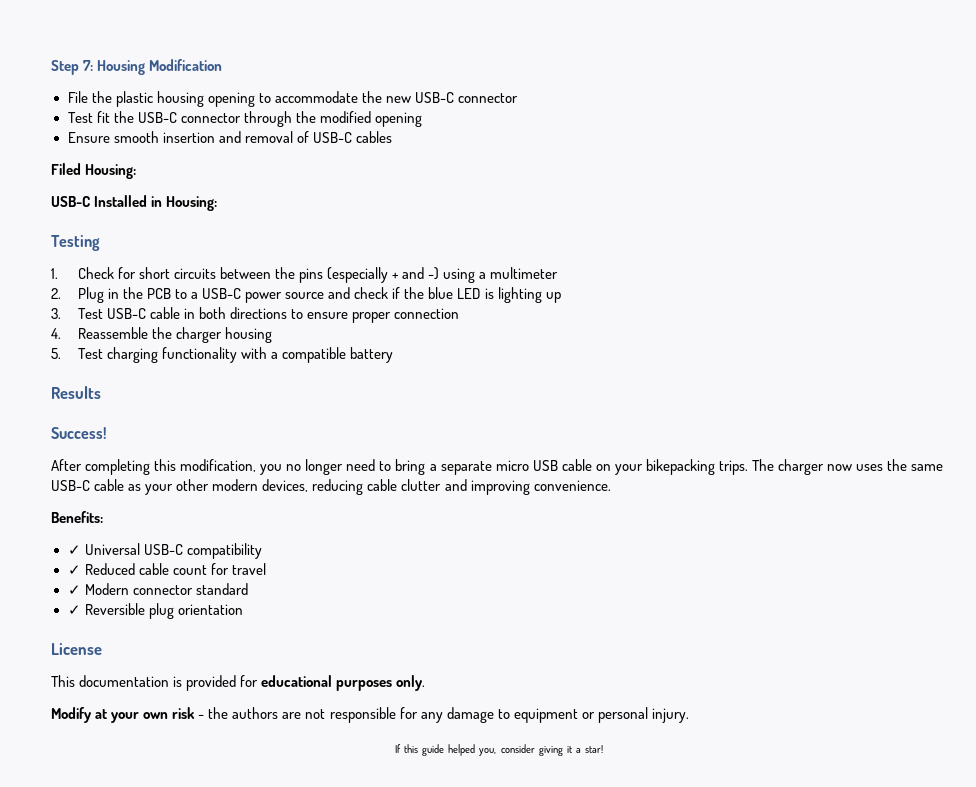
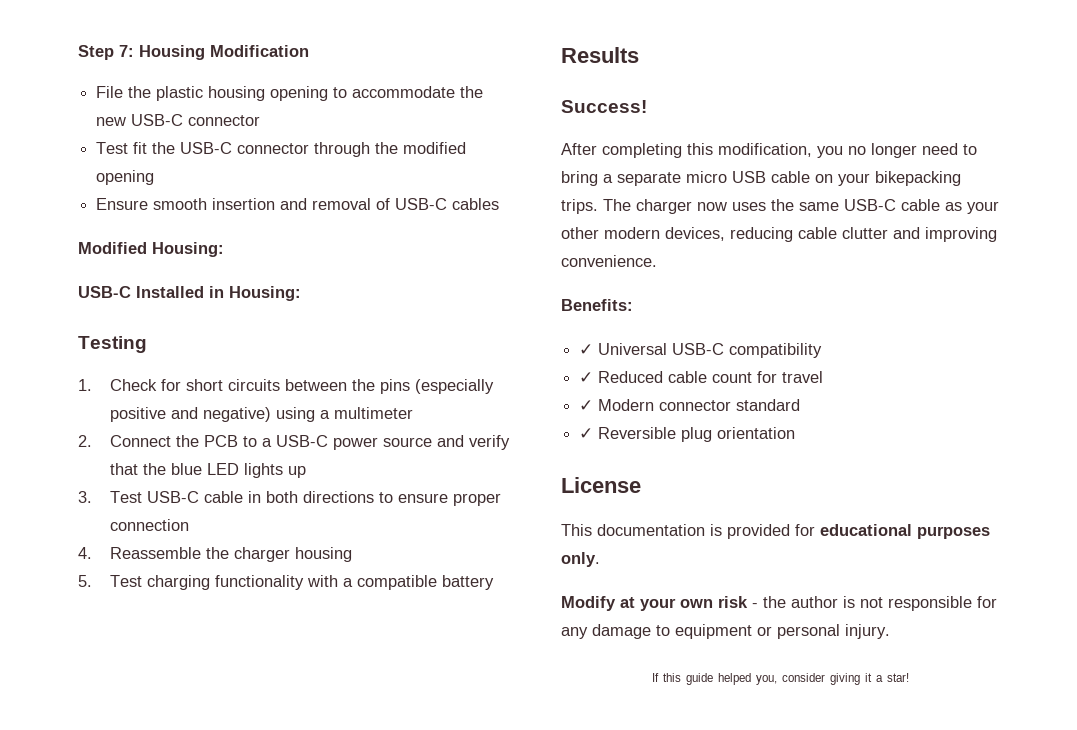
[51,163,81,175] Filed -> [78,242,147,254] Modified
[392,267,440,280] + and -) -> [110,407,272,422] positive and negative)
[77,287,119,303] Plug in -> [110,435,172,447] Connect
[354,287,401,299] check if -> [469,435,511,450] [110,463,139,475] verify that
[484,287,542,303] is lighting -> [244,463,284,478] lights
[232,707,302,719] authors are -> [791,596,855,608] author is

